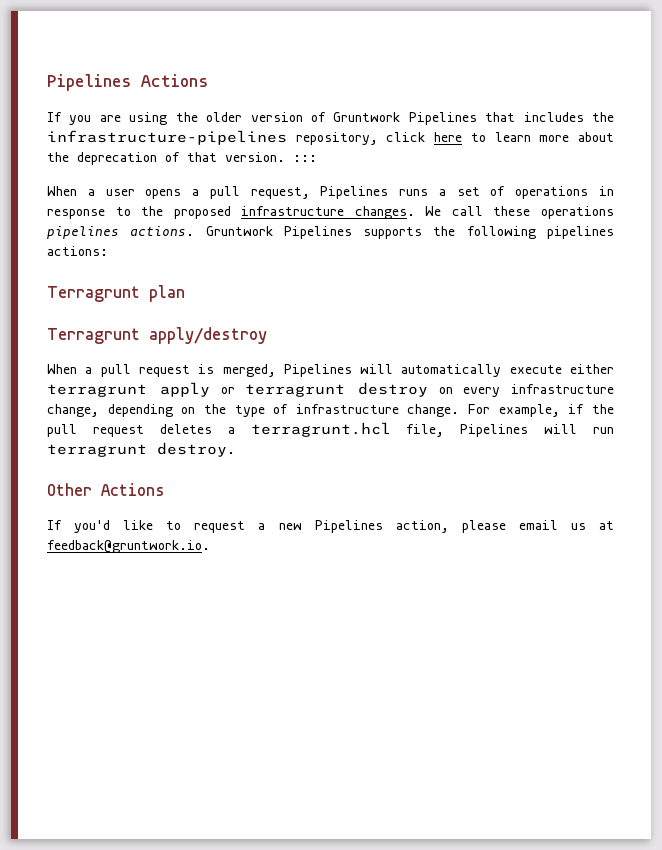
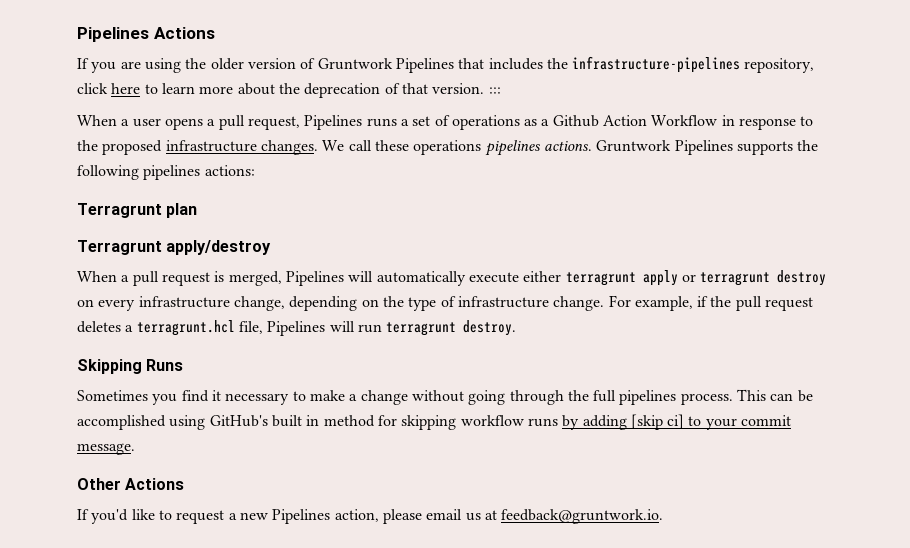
(589, 192) none -> [524,115,718,127] as a Github Action Workflow
(235, 449) none -> [77,359,184,374] [77,389,813,405] [77,414,792,430] [77,443,135,455] // Skipping Runs // Sometimes you find it necessary to make a change without going through the full pipelines process. This can be accomplished using GitHub's built in method for skipping workflow runs by adding [skip ci] to your commit message.

